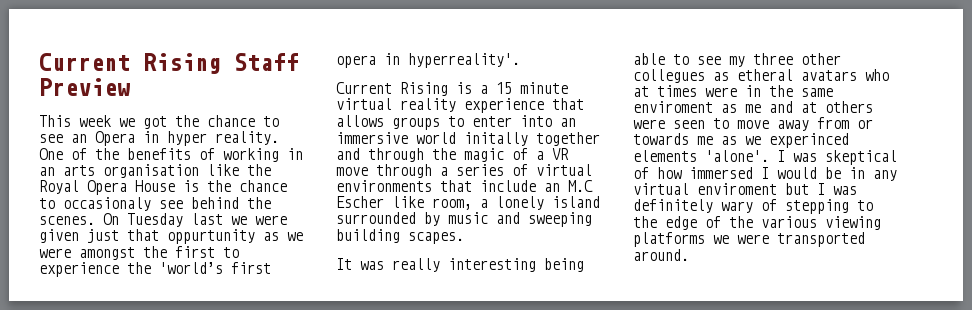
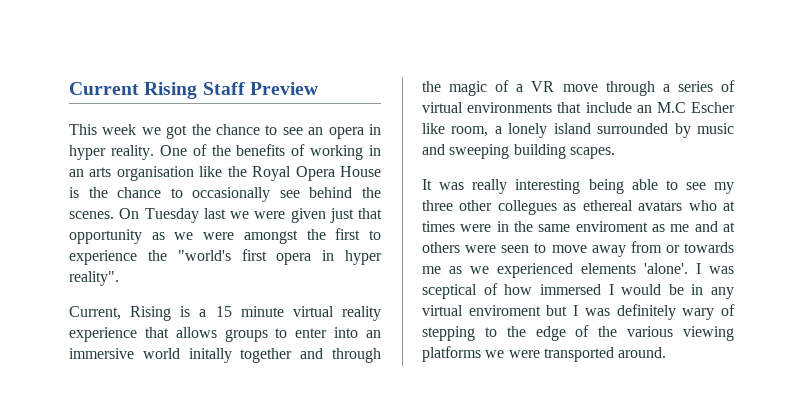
[95,131,135,146] Opera -> [328,127,364,139] opera
[63,197,151,211] occasionaly -> [192,187,271,202] occasionally
[167,229,255,244] oppurtunity -> [69,229,142,244] opportunity
[159,262,223,274] 'world’s -> [177,250,231,261] "world's
[408,53,520,68] [336,82,392,94] hyperreality'. // Current -> [345,250,382,265] [69,271,119,286] [69,306,121,320] hyper reality". // Current,
[737,69,793,81] etheral -> [582,200,633,211] ethereal
[769,133,849,148] experinced -> [497,263,573,278] experienced
[825,150,897,165] skeptical -> [422,284,477,299] sceptical

